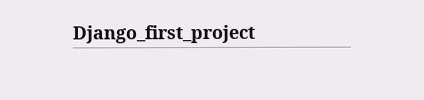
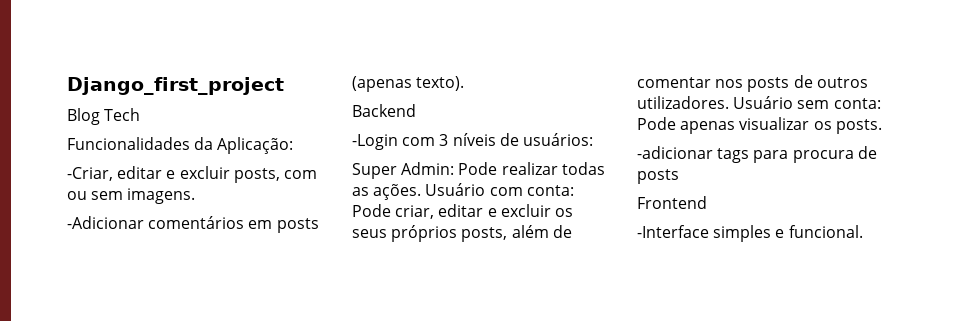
(255, 34) none -> [67,108,141,125] [67,137,294,154] [67,166,317,183] [67,188,196,204] [67,216,319,233] [352,76,465,92] [352,104,416,117] [352,133,593,150] [352,162,605,179] [352,183,574,200] [352,204,573,219] [352,225,572,242] [637,75,868,92] [637,96,881,109] [637,117,882,134] [637,146,877,163] [637,169,679,184] [637,196,707,209] [637,225,863,242] // Blog Tech // Funcionalidades da Aplicação: // -Criar, editar e excluir posts, com ou sem imagens. // -Adicionar comentários em posts (apenas texto). // Backend // -Login com 3 níveis de usuários: // Super Admin: Pode realizar todas as ações. Usuário com conta: Pode criar, editar e excluir os seus próprios posts, além de comentar nos posts de outros utilizadores. Usuário sem conta: Pode apenas visualizar os posts. // -adicionar tags para procura de posts // Frontend // -Interface simples e funcional.

